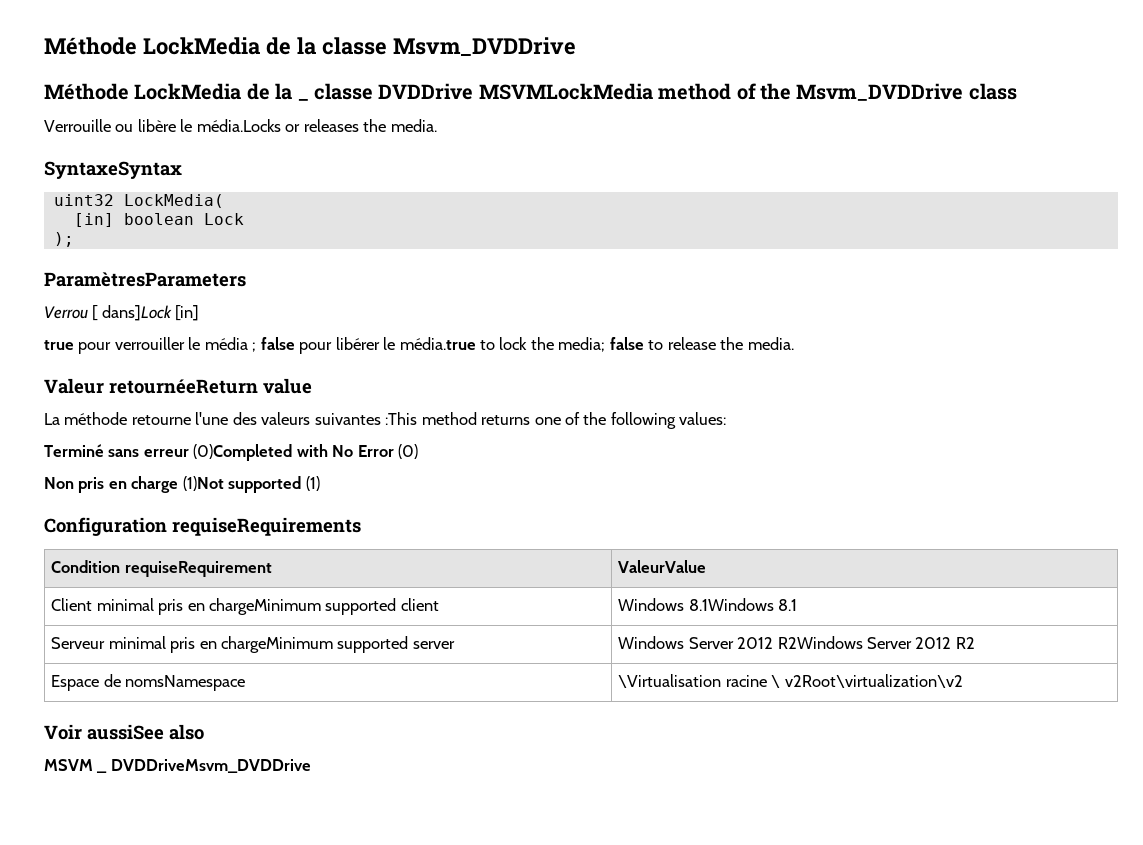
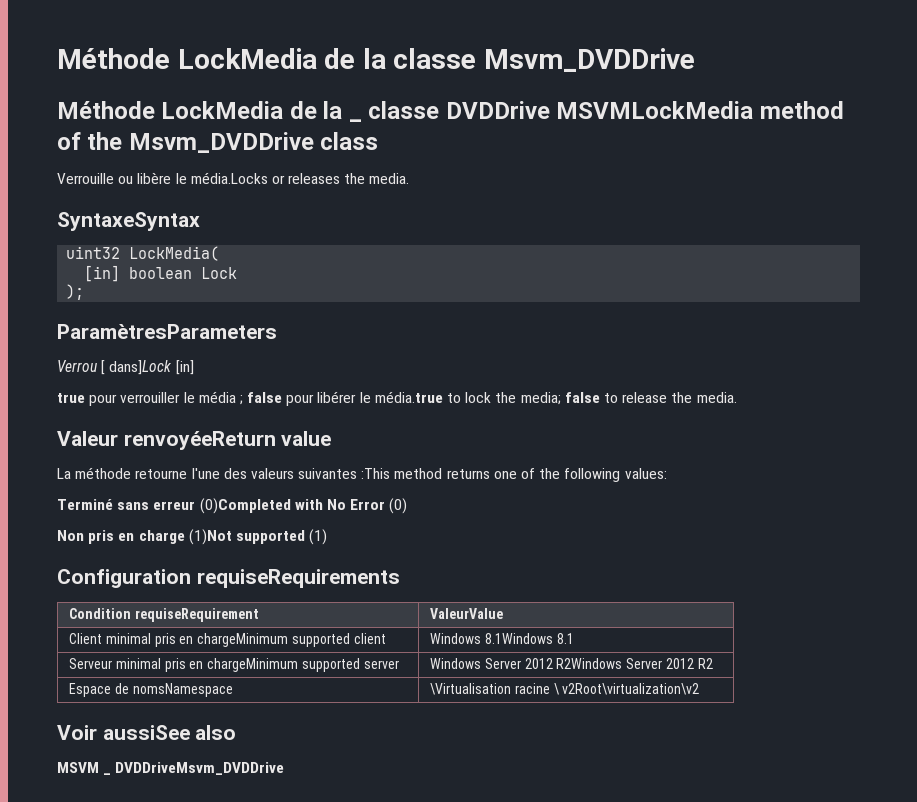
[109,379,258,394] retournéeReturn -> [123,431,276,450] renvoyéeReturn

